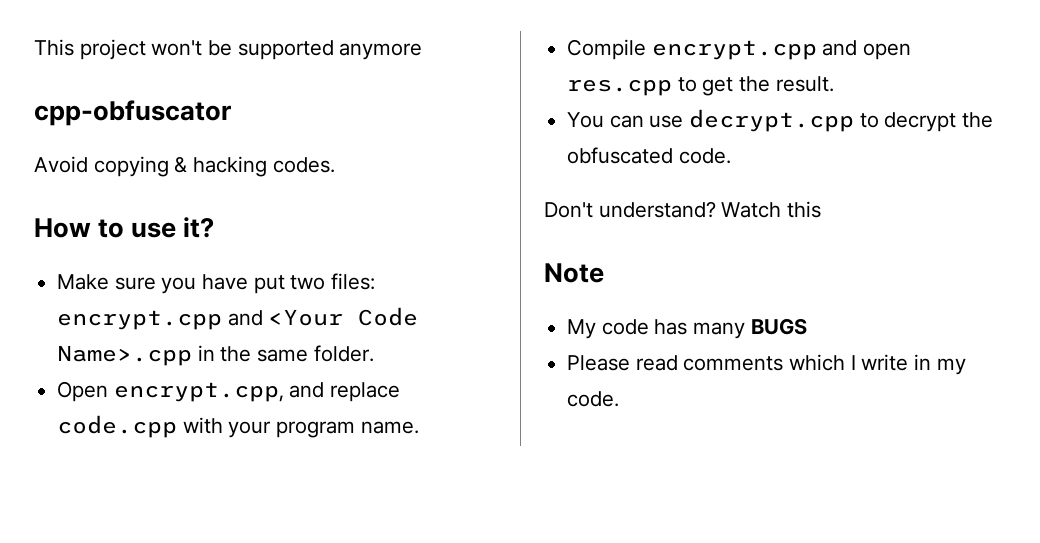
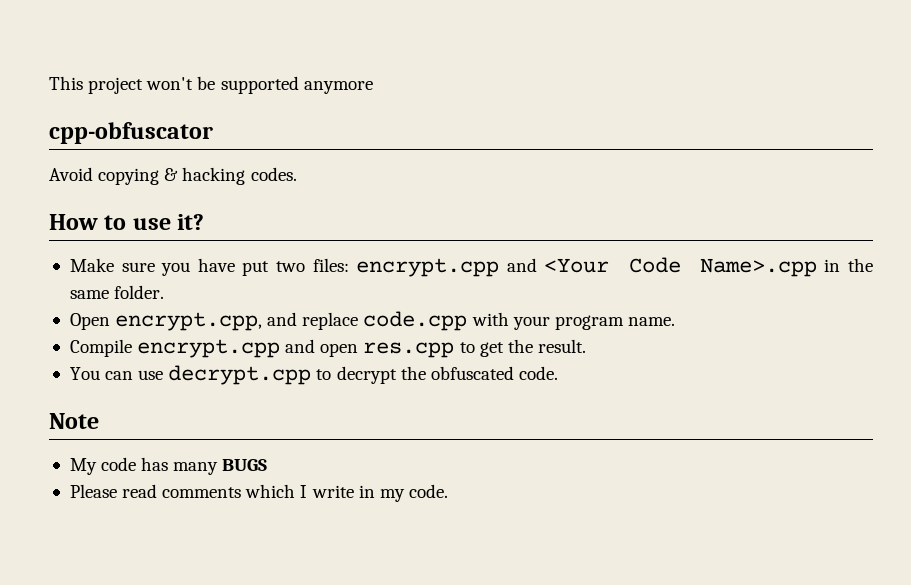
[544,201,822,218] // Don't understand? Watch this -> (558, 373) none

